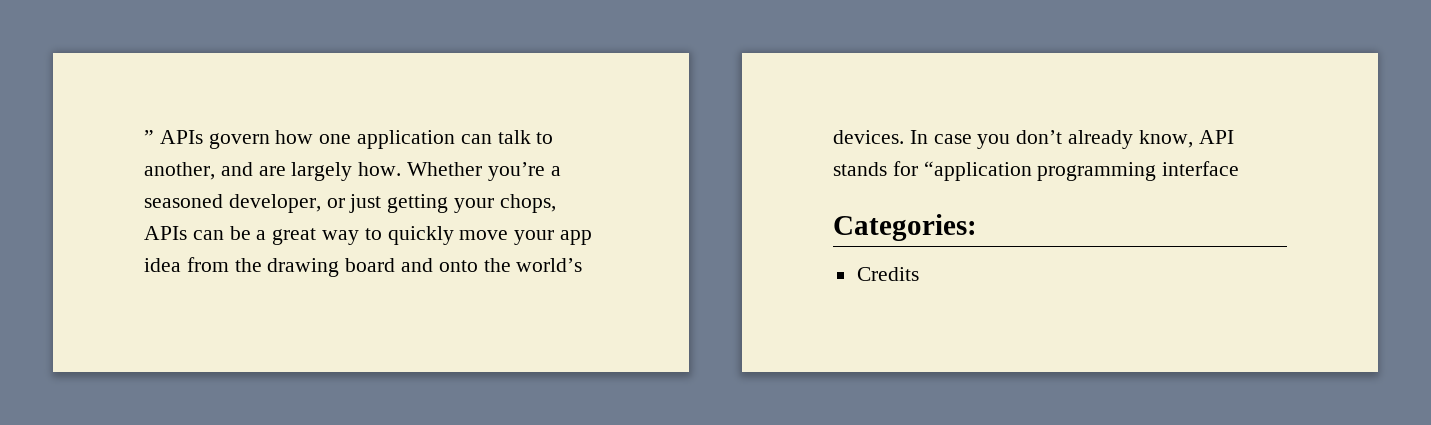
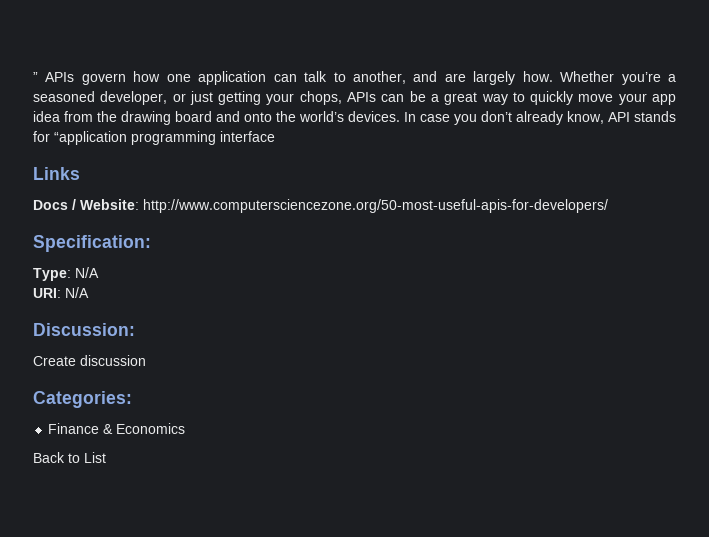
[833,214,977,241] [856,267,919,281] Categories: // Credits -> [33,167,80,180] [33,199,608,213] [33,235,151,252] [33,267,99,281] [33,287,89,298] [33,323,135,336] [33,355,146,366] [33,391,132,408] [48,423,186,434] [33,452,106,463] Links // Docs / Website: http://www.computersciencezone.org/50-most-useful-apis-for-developers/ // Specification: // Type: N/A // URI: N/A // Discussion: // Create discussion // Categories: // Finance & Economics // Back to List

